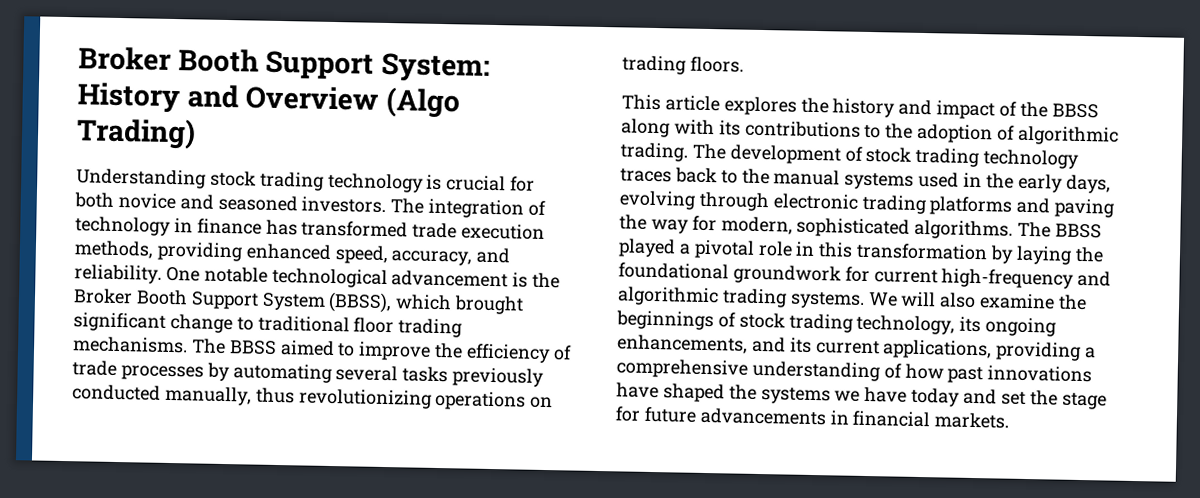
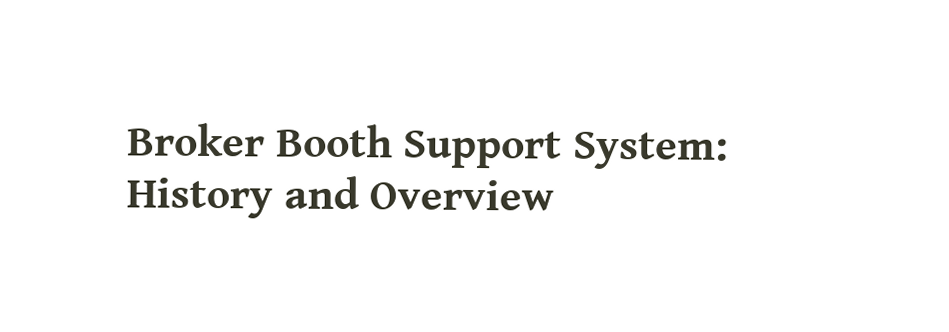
[386,86,461,119] [76,117,196,150] [76,168,536,193] [74,192,547,219] [75,216,546,240] [74,240,511,266] [74,264,561,289] [73,288,525,315] [73,312,463,338] [73,336,572,364] [72,360,545,387] [72,384,554,411] [622,55,744,75] [621,94,1099,120] [621,118,1119,146] [620,142,1080,169] [620,167,1111,194] [619,190,1116,218] [619,214,1103,240] [618,238,1104,265] [618,262,1112,289] [617,286,1088,311] [616,310,1057,337] [617,334,1097,362] [616,358,1093,384] [616,382,1107,410] [615,406,1010,429] (Algo Trading) // Understanding stock trading technology is crucial for both novice and seasoned investors. The integration of technology in finance has transformed trade execution methods, providing enhanced speed, accuracy, and reliability. One notable technological advancement is the Broker Booth Support System (BBSS), which brought significant change to traditional floor trading mechanisms. The BBSS aimed to improve the efficiency of trade processes by automating several tasks previously conducted manually, thus revolutionizing operations on trading floors. // This article explores the history and impact of the BBSS along with its contributions to the adoption of algorithmic trading. The development of stock trading technology traces back to the manual systems used in the early days, evolving through electronic trading platforms and paving the way for modern, sophisticated algorithms. The BBSS played a pivotal role in this transformation by laying the foundational groundwork for current high-frequency and algorithmic trading systems. We will also examine the beginnings of stock trading technology, its ongoing enhancements, and its current applications, providing a comprehensive understanding of how past innovations have shaped the systems we have today and set the stage for future advancements in financial markets. -> (555, 195) none

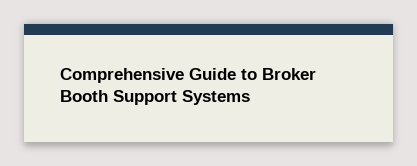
[127,122,729,170] [126,175,555,219] Broker Booth Support System: History and Overview -> [60,68,316,83] [60,90,250,105] Comprehensive Guide to Broker Booth Support Systems

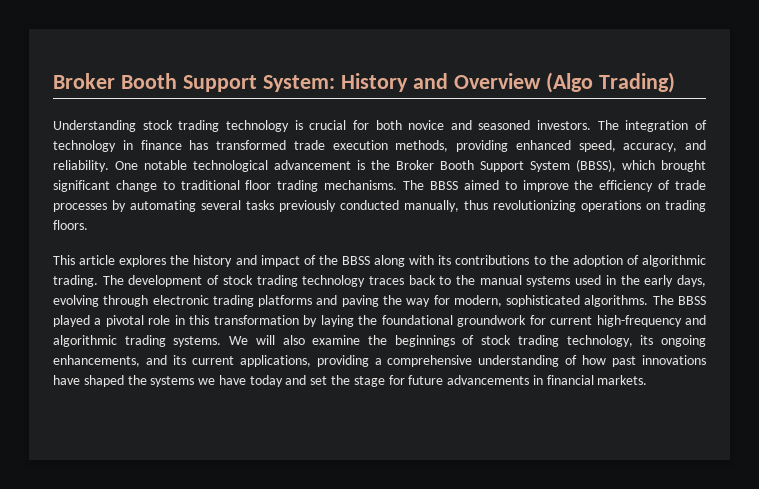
[60,68,316,83] [60,90,250,105] Comprehensive Guide to Broker Booth Support Systems -> [53,72,675,93] [53,120,707,132] [53,140,706,152] [53,159,706,172] [53,180,706,192] [53,200,706,212] [53,220,88,230] [53,255,706,267] [53,275,707,287] [53,295,707,307] [53,315,706,327] [53,335,706,347] [53,355,706,367] [53,375,648,387] Broker Booth Support System: History and Overview (Algo Trading) // Understanding stock trading technology is crucial for both novice and seasoned investors. The integration of technology in finance has transformed trade execution methods, providing enhanced speed, accuracy, and reliability. One notable technological advancement is the Broker Booth Support System (BBSS), which brought significant change to traditional floor trading mechanisms. The BBSS aimed to improve the efficiency of trade processes by automating several tasks previously conducted manually, thus revolutionizing operations on trading floors. // This article explores the history and impact of the BBSS along with its contributions to the adoption of algorithmic trading. The development of stock trading technology traces back to the manual systems used in the early days, evolving through electronic trading platforms and paving the way for modern, sophisticated algorithms. The BBSS played a pivotal role in this transformation by laying the foundational groundwork for current high-frequency and algorithmic trading systems. We will also examine the beginnings of stock trading technology, its ongoing enhancements, and its current applications, providing a comprehensive understanding of how past innovations have shaped the systems we have today and set the stage for future advancements in financial markets.

